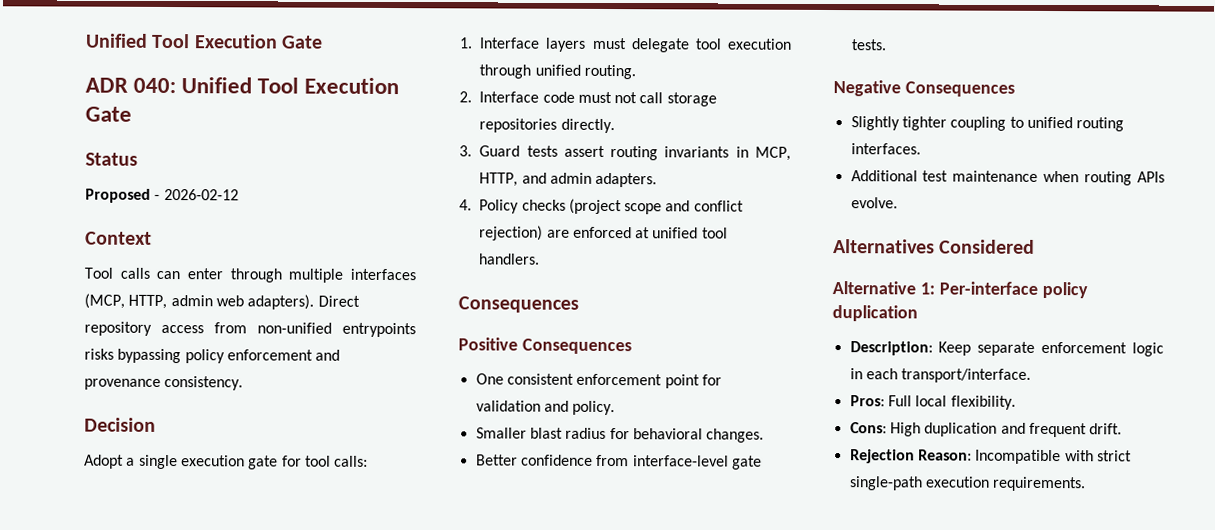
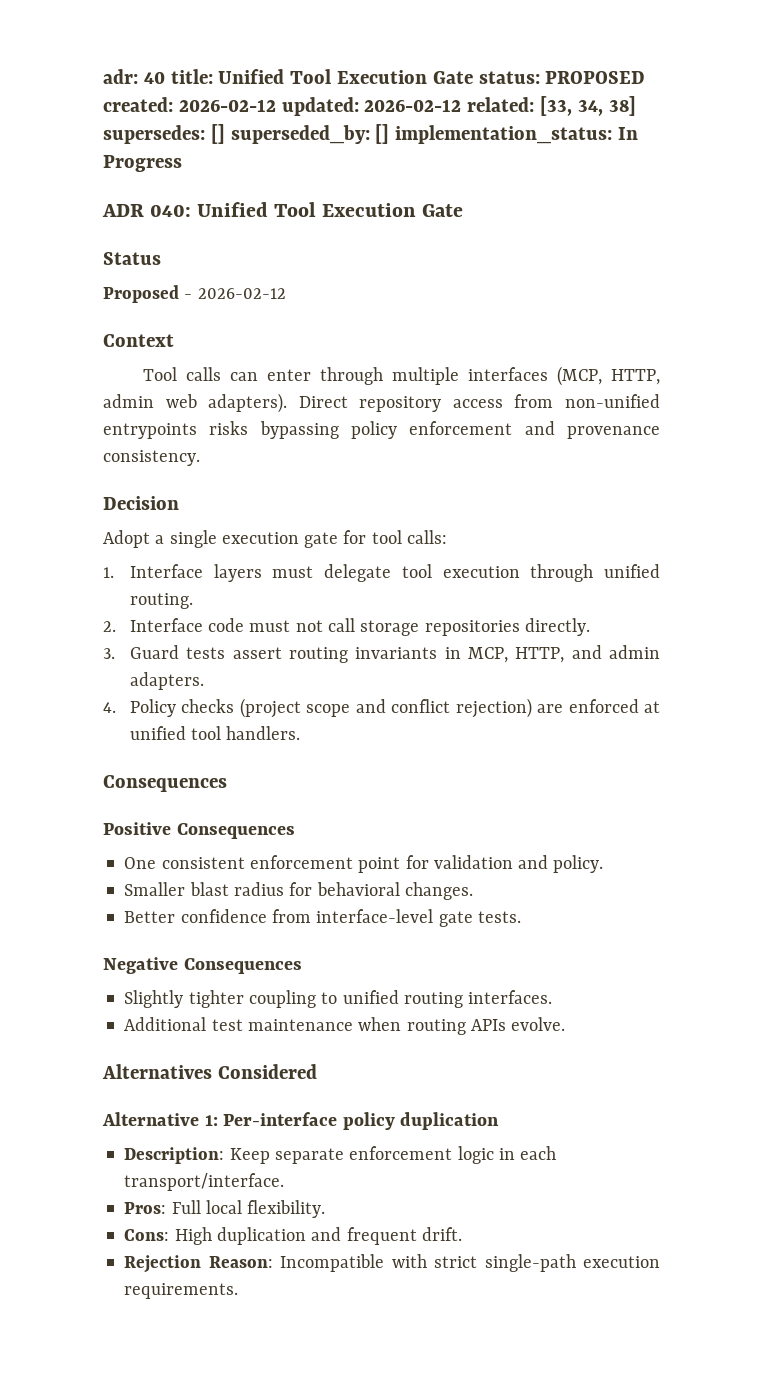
[85,33,324,49] Unified Tool Execution Gate -> [103,69,646,84] [103,96,636,116] [103,124,639,144] [103,155,182,172] adr: 40 title: Unified Tool Execution Gate status: PROPOSED created: 2026-02-12 updated: 2026-02-12 related: [33, 34, 38] supersedes: [] superseded_by: [] implementation_status: In Progress

